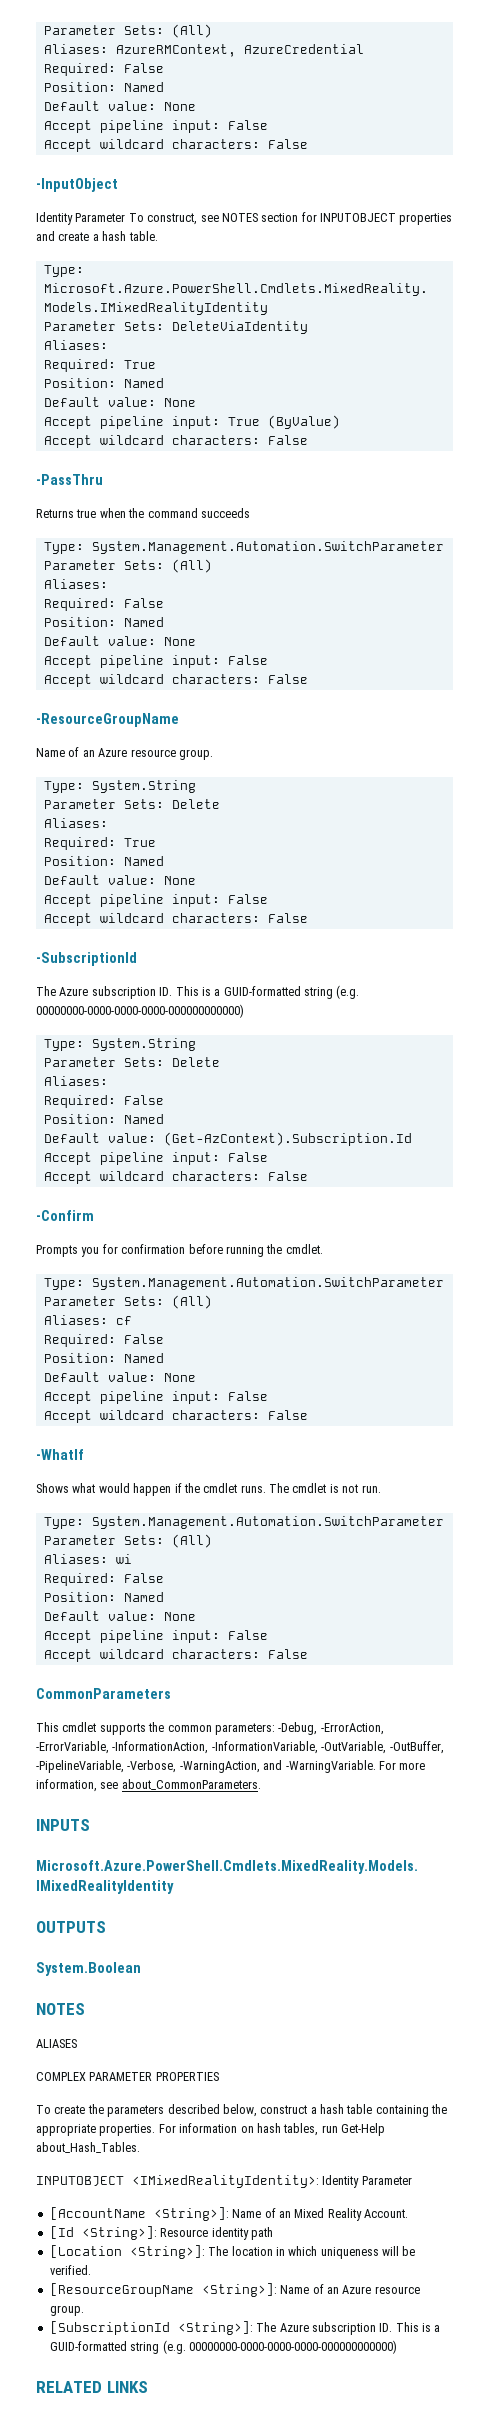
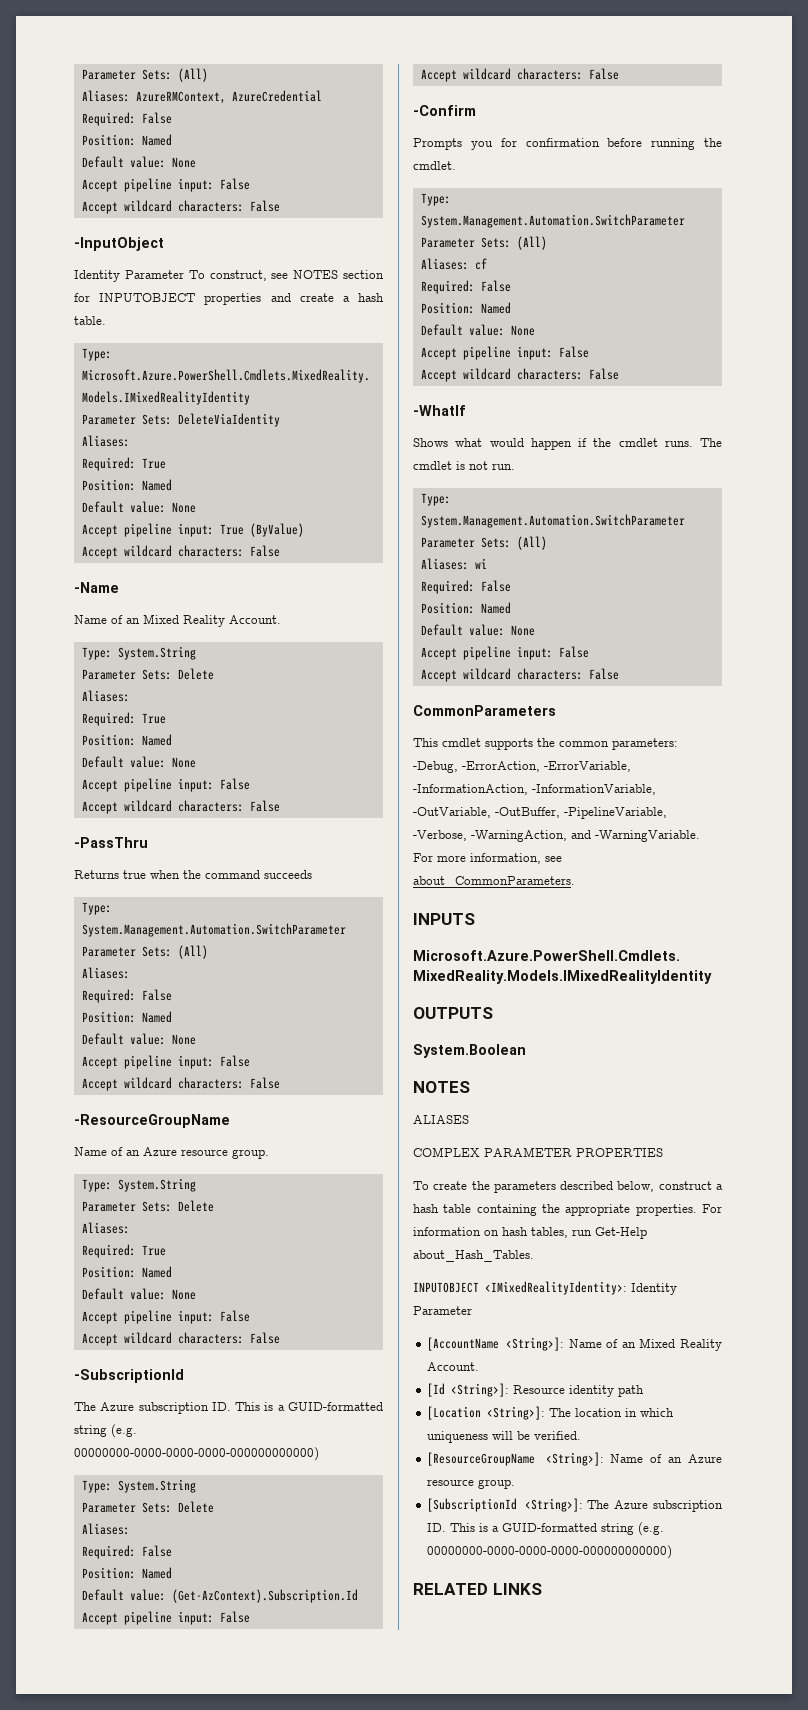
(308, 440) none -> [74,582,119,593] [74,614,281,627] [81,646,196,660] [81,668,214,680] [81,690,130,702] [81,712,166,726] [81,734,172,746] [81,756,196,768] [81,778,250,792] [81,800,280,814] // -Name // Name of an Mixed Reality Account. // Type: System.String // Parameter Sets: Delete // Aliases: // Required: True // Position: Named // Default value: None // Accept pipeline input: False // Accept wildcard characters: False

